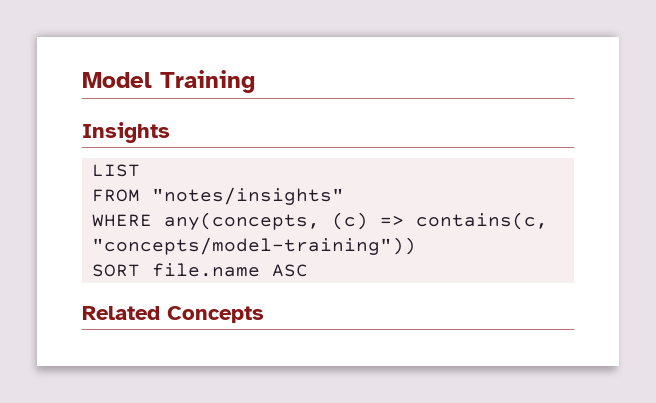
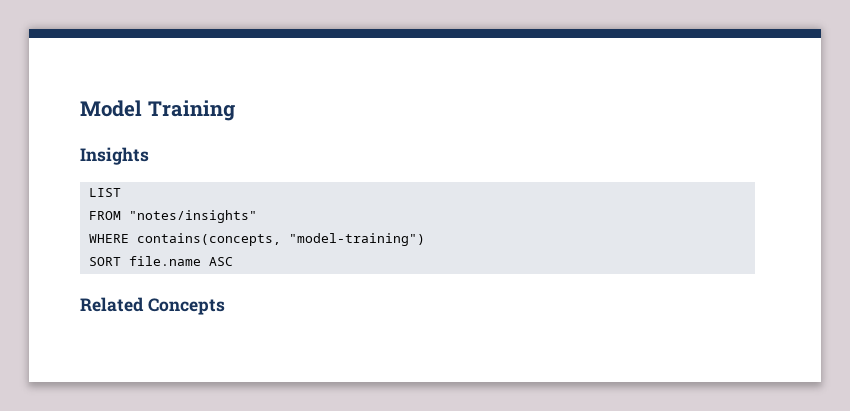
[164,212,549,230] [92,237,417,255] any(concepts, (c) => contains(c, "concepts/model-training")) -> [136,233,425,246] contains(concepts, "model-training")

